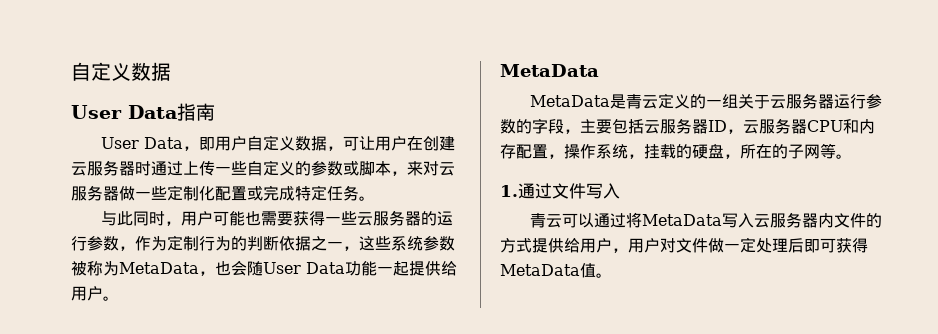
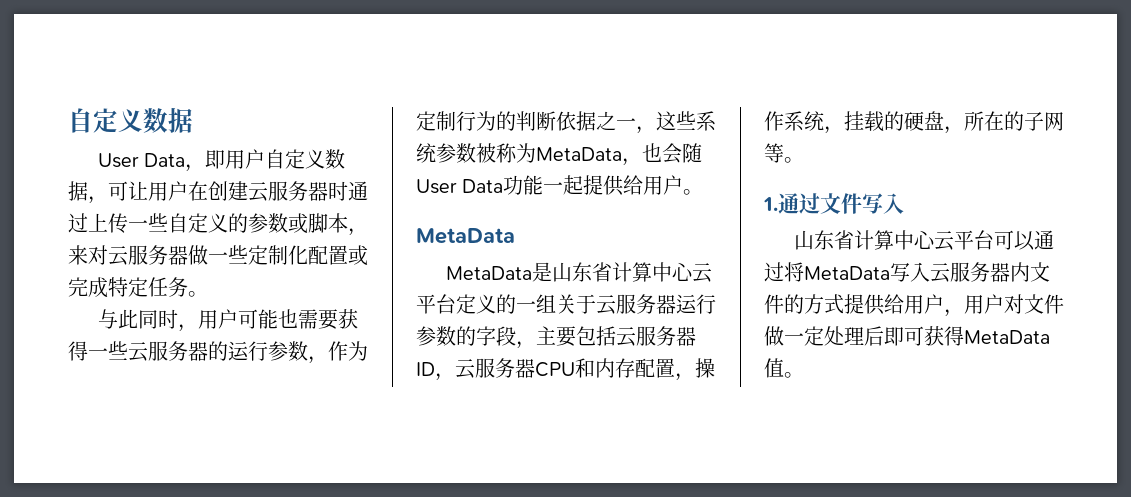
[71,62,171,81] [71,103,215,121] 自定义数据 // User Data指南 -> [68,108,193,133] 自定义数据
[626,94,659,109] 青云 -> [551,262,712,283] [416,294,456,314] 山东省计算中心云平台
[530,213,563,228] 青云 -> [793,230,994,251] 山东省计算中心云平台

